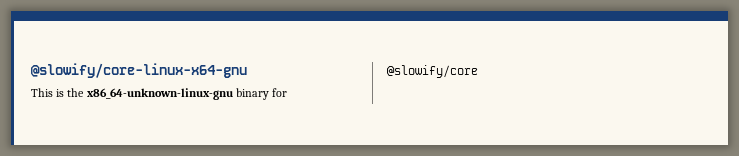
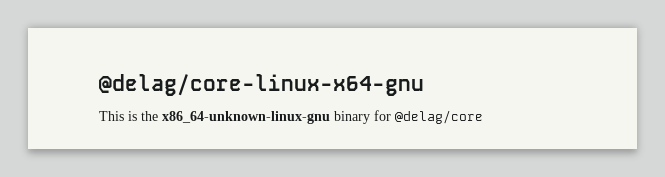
[31,63,247,78] @slowify/core-linux-x64-gnu -> [99,74,424,96] @delag/core-linux-x64-gnu
[387,65,478,78] @slowify/core -> [395,110,483,124] @delag/core

